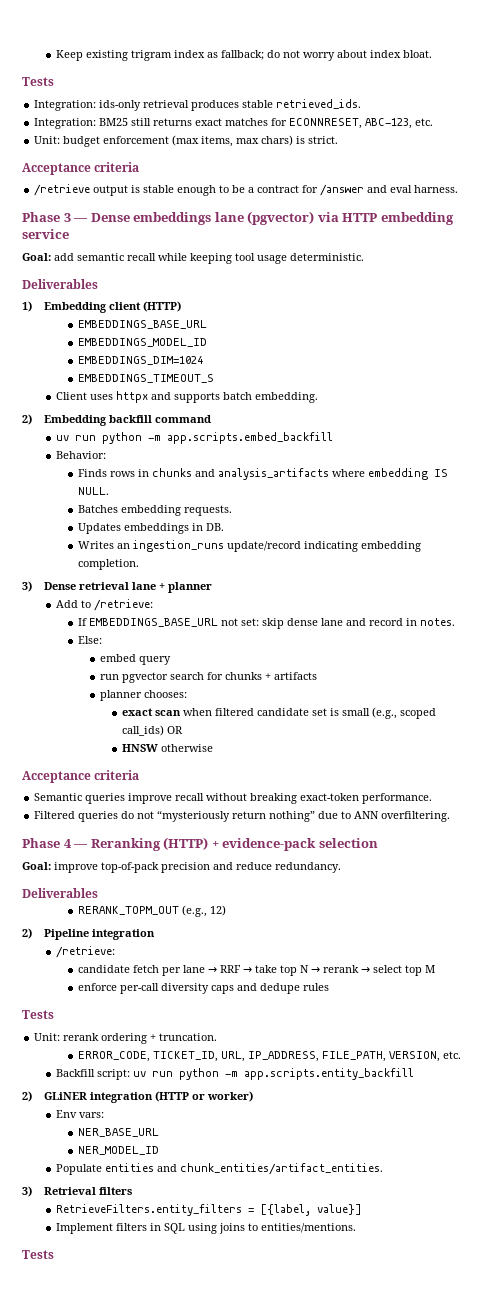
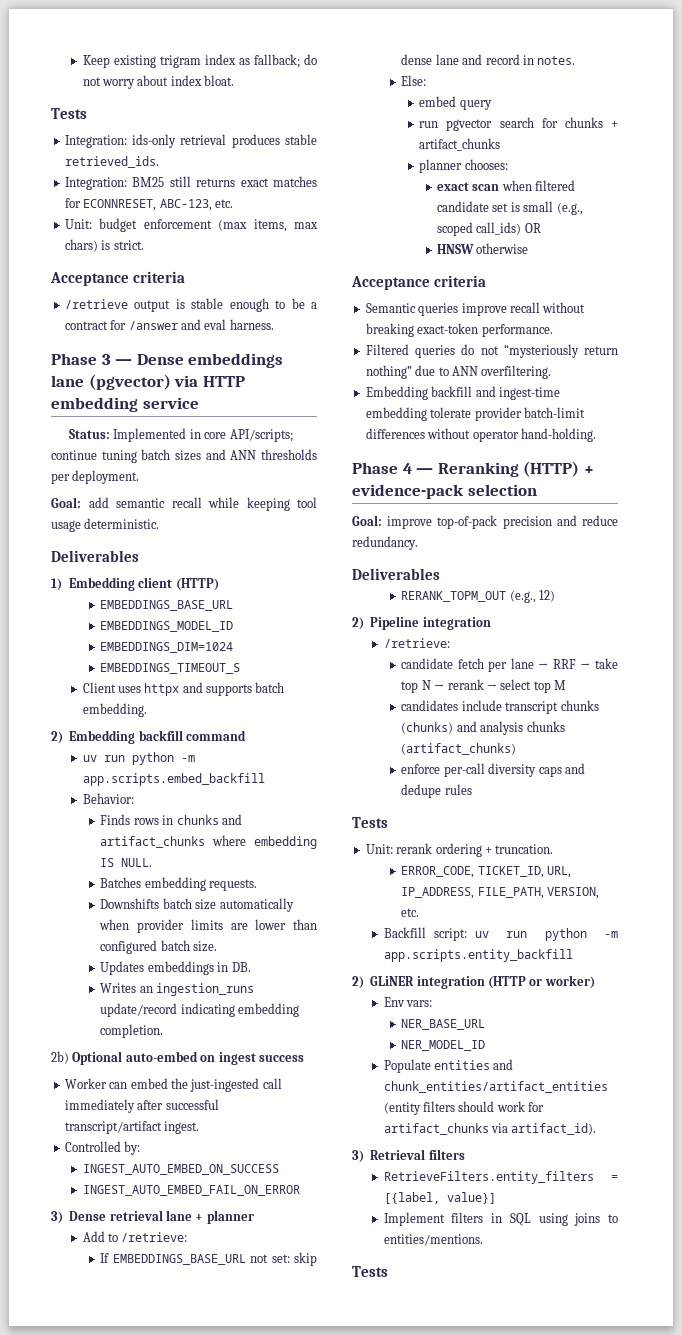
(69, 234) none -> [69,428,293,442] [51,449,317,463] [51,470,140,484] // Status: Implemented in core API/scripts; continue tuning batch sizes and ANN thresholds per deployment.
[217,468,329,480] analysis_artifacts -> [100,836,206,848] artifact_chunks
(232, 510) none -> [100,898,294,912] [99,919,317,933] [100,940,218,954] // Downshifts batch size automatically when provider limits are lower than configured batch size.
(139, 564) none -> [51,1051,304,1065] [64,1078,282,1092] [64,1099,219,1113] [64,1121,200,1134] [64,1141,141,1155] [82,1164,279,1175] [82,1185,300,1196] // 2b) Optional auto-embed on ingest success // Worker can embed the just-ingested call immediately after successful transcript/artifact ingest. // Controlled by: // INGEST_AUTO_EMBED_ON_SUCCESS // INGEST_AUTO_EMBED_FAIL_ON_ERROR
[273,672,317,680] artifacts -> [419,138,501,151] artifact_chunks
(451, 816) none -> [365,386,560,400] [365,407,585,421] [365,428,596,442] // Embedding backfill and ingest-time embedding tolerate provider batch-limit differences without operator hand-holding.
(435, 969) none -> [401,700,599,714] [401,721,565,735] [401,743,517,755] // candidates include transcript chunks (chunks) and analysis chunks (artifact_chunks)
[180,1163,384,1175] chunk_entities/artifact_entities. -> [383,1081,608,1093] [383,1101,545,1115] [383,1123,597,1135] chunk_entities/artifact_entities (entity filters should work for artifact_chunks via artifact_id).

